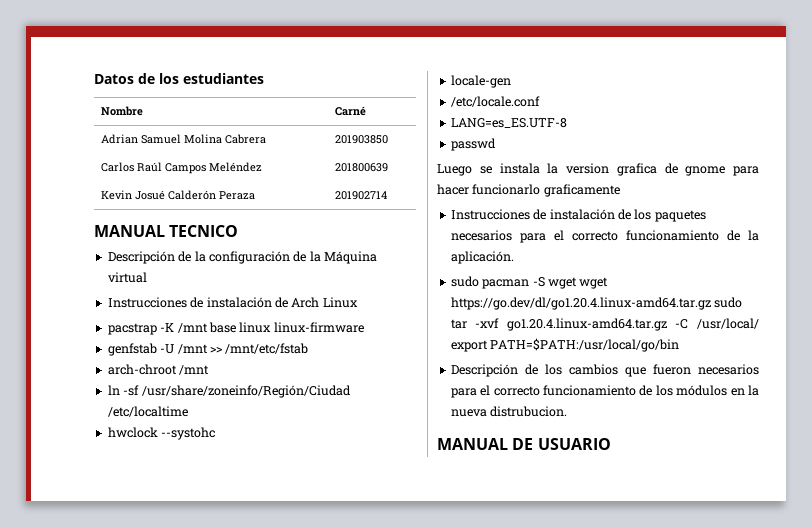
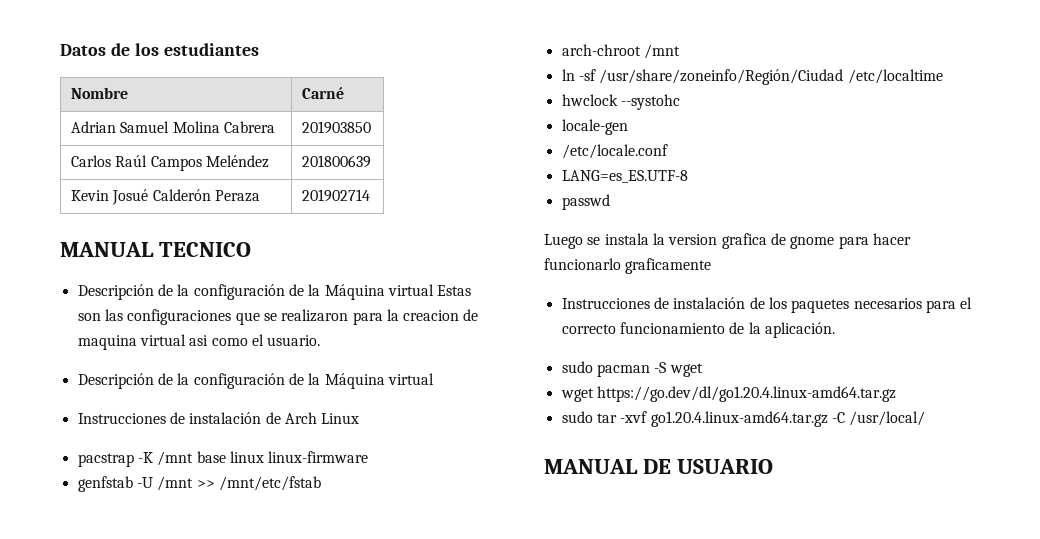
(239, 231) none -> [77,284,472,300] [77,309,479,325] [77,334,321,350] // Descripción de la configuración de la Máquina virtual Estas son las configuraciones que se realizaron para la creacion de maquina virtual asi como el usuario.
(577, 283) none -> (703, 370) //
(711, 303) none -> (896, 394) //
[450,338,680,352] [450,364,759,377] [450,385,759,398] [450,406,568,417] export PATH=$PATH:/usr/local/go/bin // Descripción de los cambios que fueron necesarios para el correcto funcionamiento de los módulos en la nueva distrubucion. -> (926, 418) none

